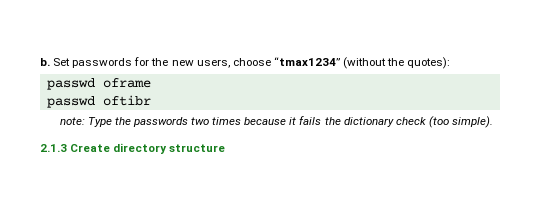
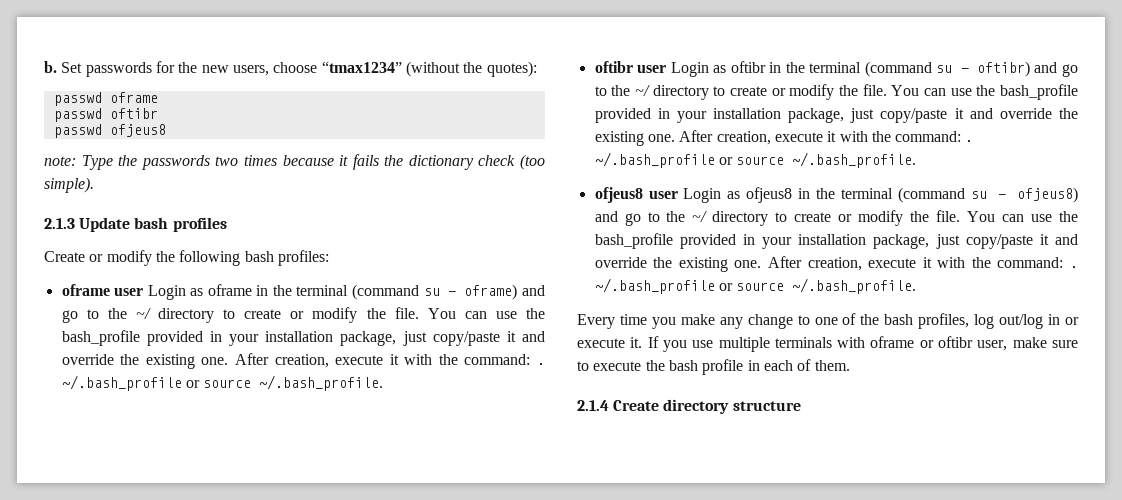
(151, 100) none -> [53,124,166,138] // passwd ofjeus8
(67, 148) none -> [79,217,227,232] [44,250,329,266] [61,284,545,300] [61,307,546,323] [61,330,545,346] [61,353,545,369] [61,375,384,391] [594,61,1078,77] [594,84,1078,100] [594,108,1078,123] [594,130,974,146] [594,152,917,168] [594,187,1078,203] [594,210,1078,226] [594,233,1078,249] [594,256,1078,272] [594,278,917,294] [577,313,1079,329] [577,336,1078,352] [577,359,850,375] [577,400,609,411] Update bash profiles // Create or modify the following bash profiles: // oframe user Login as oframe in the terminal (command su - oframe) and go to the ~/ directory to create or modify the file. You can use the bash_profile provided in your installation package, just copy/paste it and override the existing one. After creation, execute it with the command: . ~/.bash_profile or source ~/.bash_profile. // oftibr user Login as oftibr in the terminal (command su - oftibr) and go to the ~/ directory to create or modify the file. You can use the bash_profile provided in your installation package, just copy/paste it and override the existing one. After creation, execute it with the command: . ~/.bash_profile or source ~/.bash_profile. // ofjeus8 user Login as ofjeus8 in the terminal (command su - ofjeus8) and go to the ~/ directory to create or modify the file. You can use the bash_profile provided in your installation package, just copy/paste it and override the existing one. After creation, execute it with the command: . ~/.bash_profile or source ~/.bash_profile. // Every time you make any change to one of the bash profiles, log out/log in or execute it. If you use multiple terminals with oframe or oftibr user, make sure to execute the bash profile in each of them. // 2.1.4

